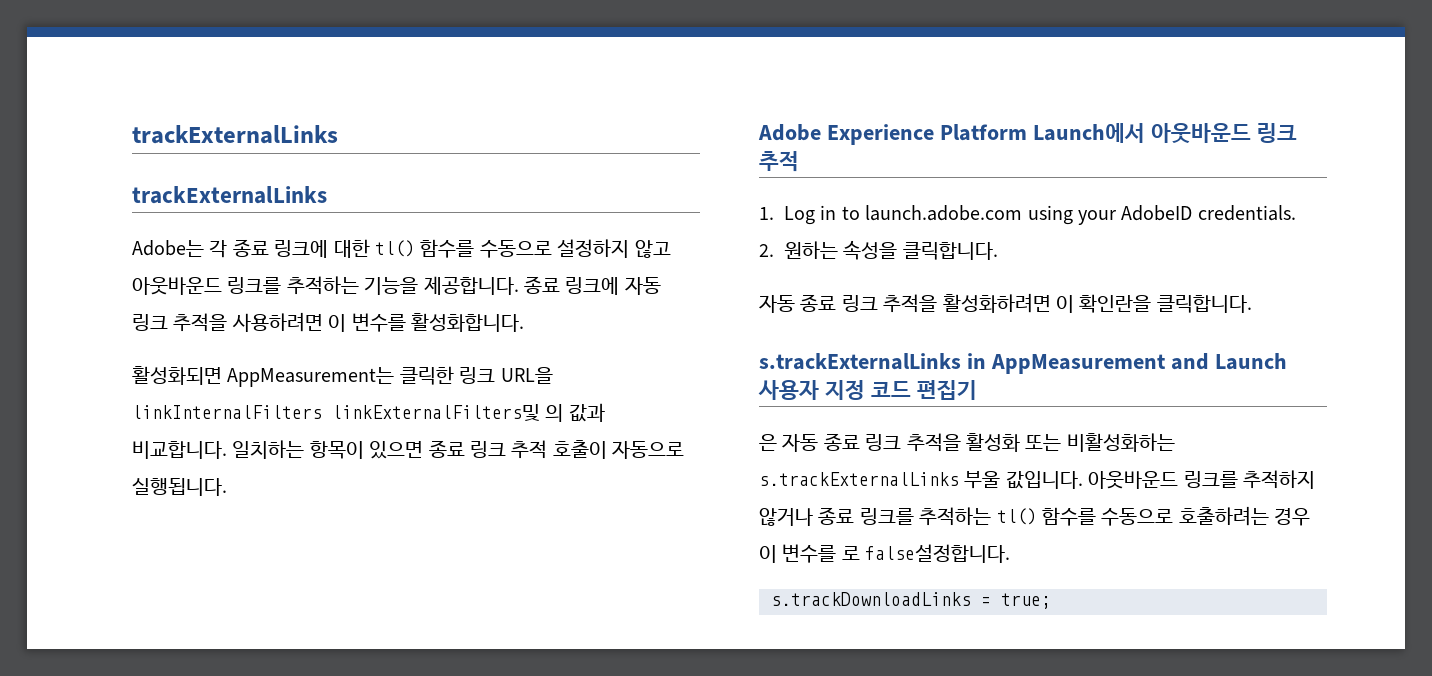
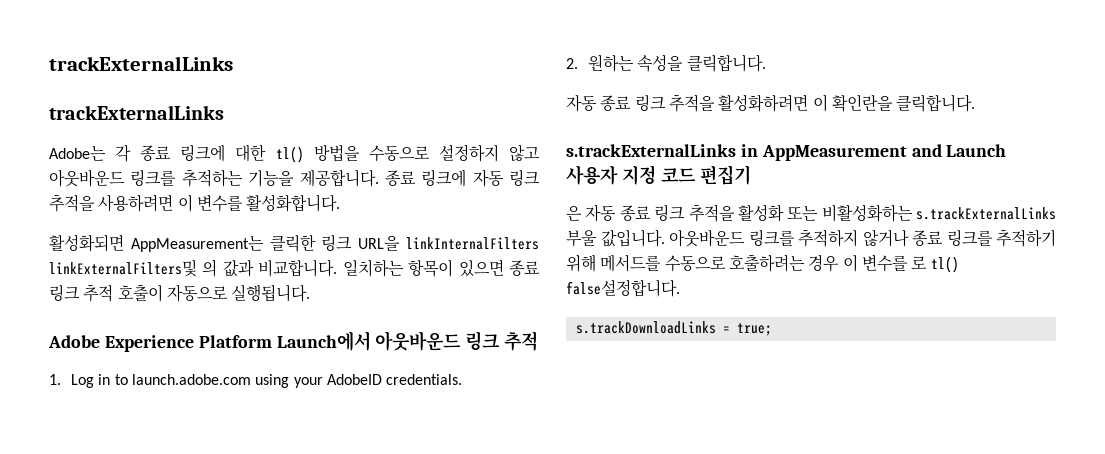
[420,239,475,258] 함수를 -> [313,144,360,162] 방법을
[919,507,1096,526] 추적하는 tl() 함수를 -> [996,229,1056,247] [566,254,662,272] 추적하기 위해 메서드를
(860, 553) none -> [930,256,959,273] tl()

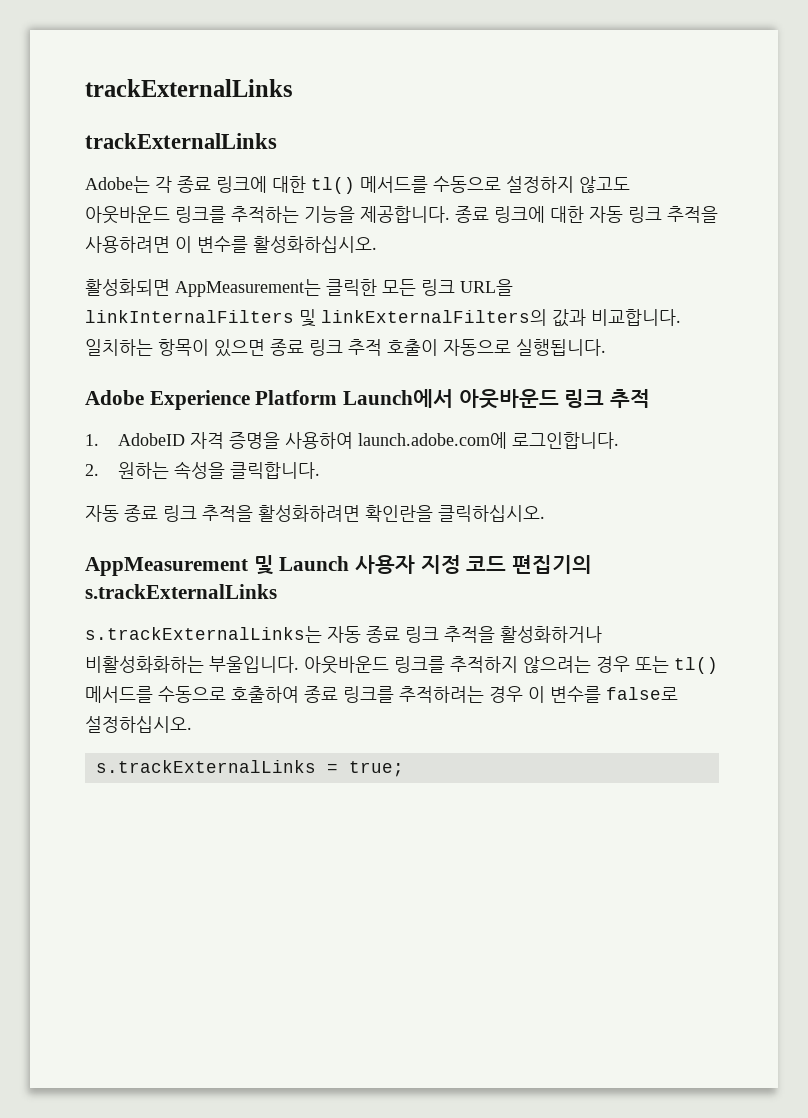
[313,144,360,162] 방법을 -> [360,176,428,193] 메서드를
[508,144,540,161] 않고 -> [579,176,630,193] 않고도
(467, 178) none -> [550,206,584,223] 대한
[246,194,341,212] 활성화합니다. -> [253,236,377,253] 활성화하십시오.
(316, 243) none -> [382,279,416,296] 모든
[49,259,218,277] linkExternalFilters및 의 -> [299,309,547,327] 및 linkExternalFilters의
[71,374,463,388] Log in to launch.adobe.com using your AdobeID credentials. -> [117,432,619,449] AdobeID 자격 증명을 사용하여 launch.adobe.com에 로그인합니다.
[812,94,976,112] [566,144,942,161] 이 확인란을 클릭합니다. // s.trackExternalLinks in AppMeasurement and -> [365,505,545,522] [85,555,274,576] 확인란을 클릭하십시오. // AppMeasurement 및
[699,165,751,185] [566,204,1056,222] [566,229,1056,247] [566,254,959,273] [566,279,680,297] [575,321,716,334] 편집기 // 은 자동 종료 링크 추적을 활성화 또는 비활성화하는 s.trackExternalLinks 부울 값입니다. 아웃바운드 링크를 추적하지 않거나 종료 링크를 추적하기 위해 메서드를 수동으로 호출하려는 경우 이 변수를 로 tl() false설정합니다. // s.trackDownloadLinks -> [512,555,593,574] [85,584,277,599] [85,626,602,643] [85,656,718,674] [85,686,678,703] [85,716,192,733] [95,760,316,773] 편집기의 s.trackExternalLinks // s.trackExternalLinks는 자동 종료 링크 추적을 활성화하거나 비활성화화하는 부울입니다. 아웃바운드 링크를 추적하지 않으려는 경우 또는 tl() 메서드를 수동으로 호출하여 종료 링크를 추적하려는 경우 이 변수를 false로 설정하십시오. // s.trackExternalLinks

